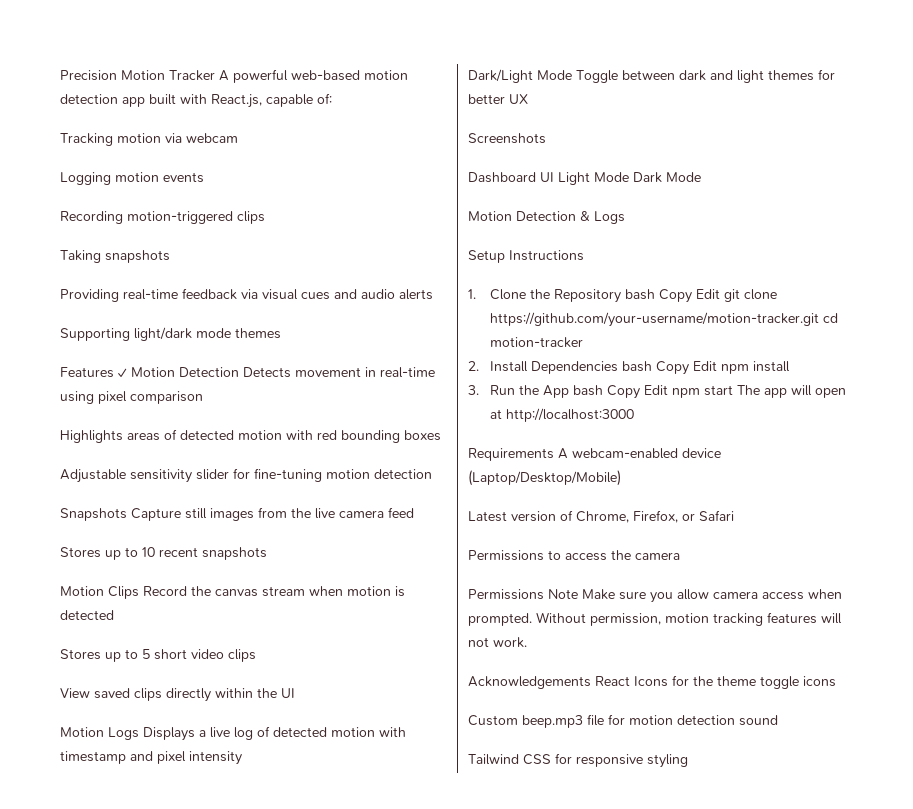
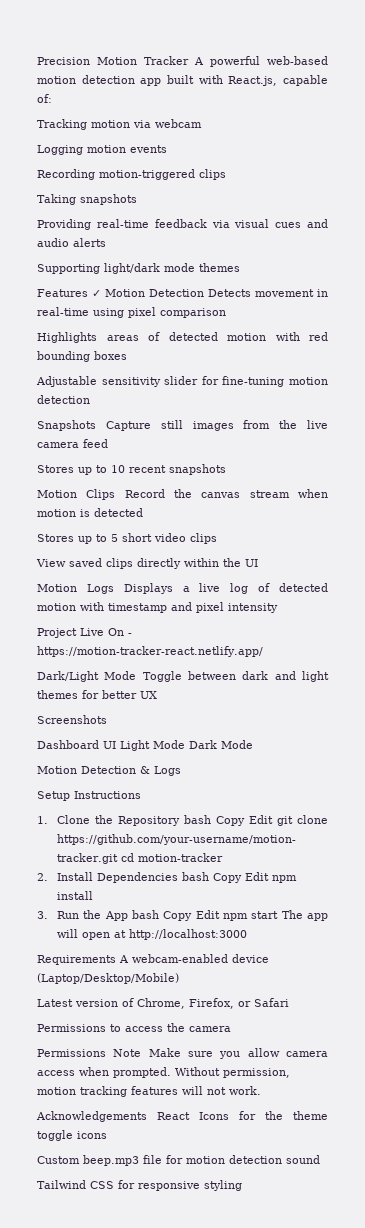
(242, 758) none -> [37,628,132,638] [37,646,263,657] // Project Live On - https://motion-tracker-react.netlify.app/

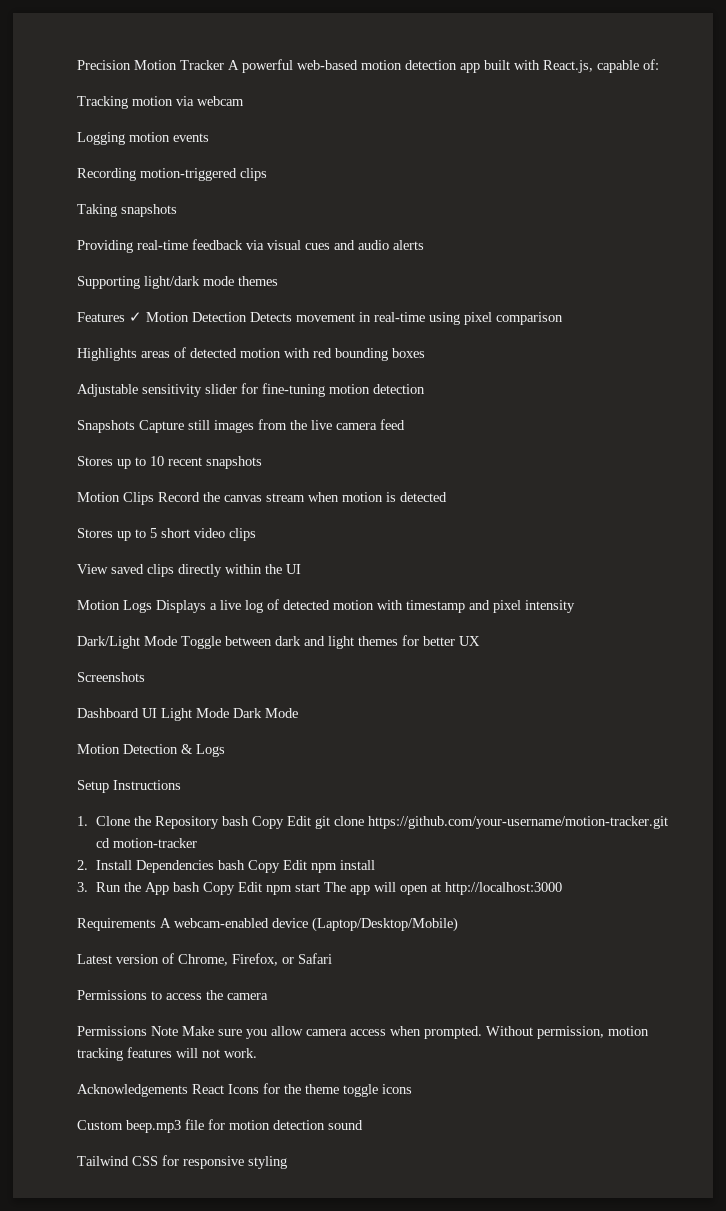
[37,628,132,638] [37,646,263,657] // Project Live On - https://motion-tracker-react.netlify.app/ -> (575, 606) none

